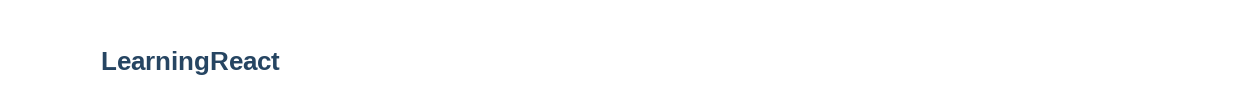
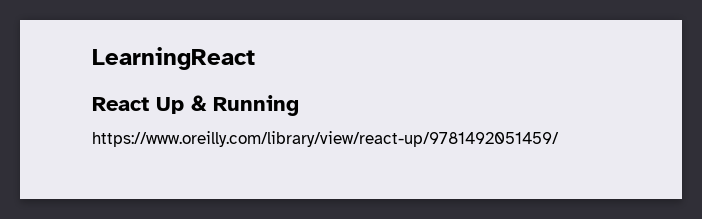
(280, 63) none -> [92,95,299,116] [92,131,559,147] // React Up & Running // https://www.oreilly.com/library/view/react-up/9781492051459/

